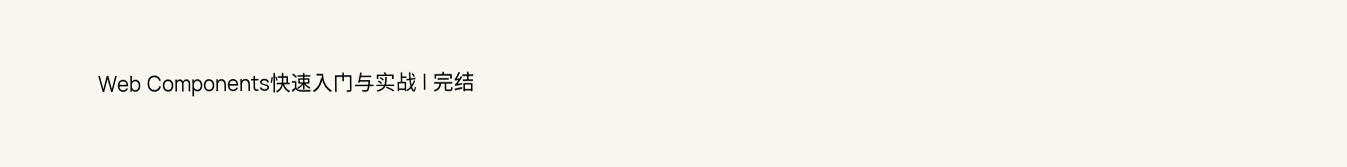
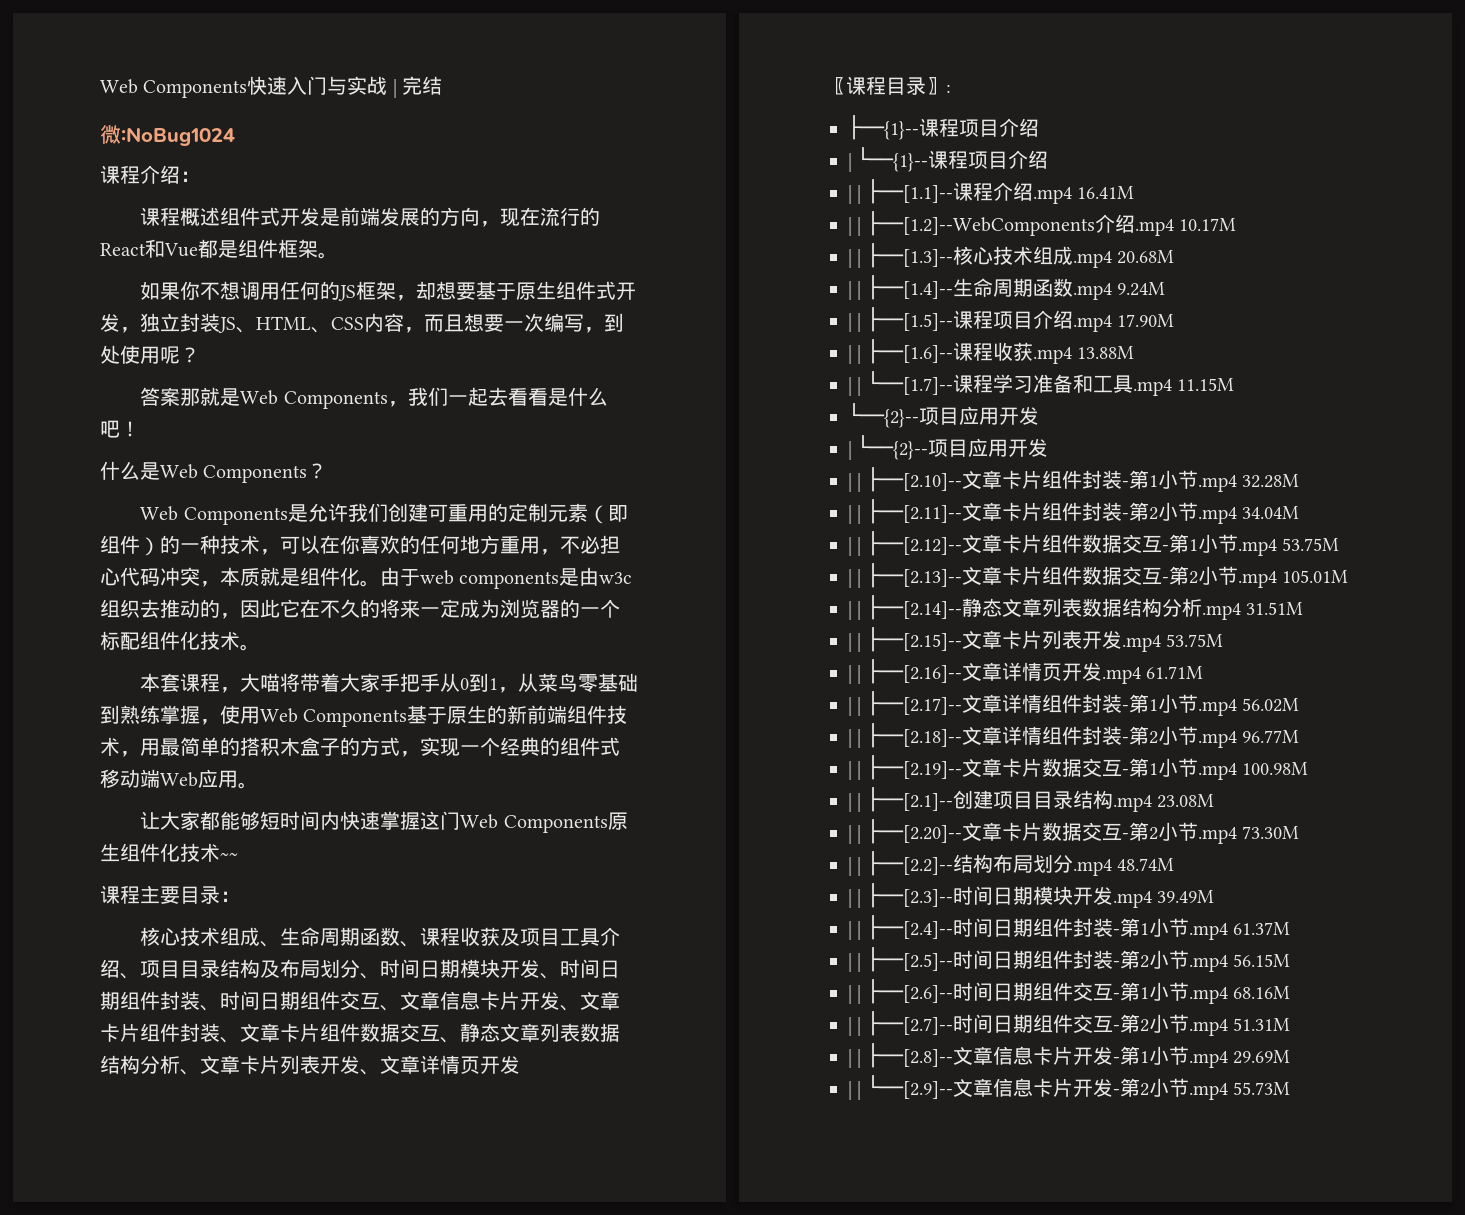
(476, 81) none -> [100,125,235,146] [100,165,200,184] [140,207,601,227] [100,239,338,259] [140,281,637,301] [100,313,624,333] [100,345,200,364] [140,387,608,409] [100,420,140,438] [100,461,328,483] [140,503,628,525] [100,535,620,556] [100,567,633,589] [100,599,620,619] [100,631,260,651] [140,673,639,693] [100,705,628,727] [100,737,620,757] [100,769,258,789] [140,811,628,833] [100,843,238,862] [100,885,240,904] [140,927,621,947] [100,959,620,979] [100,991,620,1011] [100,1023,620,1043] [100,1055,520,1075] [826,76,951,95] [848,115,1039,140] [848,147,1049,172] [848,179,1135,204] [848,211,1237,236] [848,243,1175,268] [848,275,1166,300] [848,307,1175,332] [848,339,1135,364] [848,371,1235,396] [848,403,1039,428] [848,435,1049,460] [848,467,1300,492] [848,499,1300,524] [848,531,1340,556] [848,563,1349,588] [848,595,1304,620] [848,627,1224,652] [848,659,1204,684] [848,691,1300,716] [848,723,1300,748] [848,755,1309,780] [848,787,1215,812] [848,819,1300,844] [848,851,1175,876] [848,883,1215,908] [848,915,1291,940] [848,947,1291,972] [848,979,1291,1004] [848,1011,1291,1036] [848,1043,1291,1068] [848,1075,1291,1100] // 微:NoBug1024 // 课程介绍： // 课程概述组件式开发是前端发展的方向，现在流行的React和Vue都是组件框架。 // 如果你不想调用任何的JS框架，却想要基于原生组件式开发，独立封装JS、HTML、CSS内容，而且想要一次编写，到处使用呢？ // 答案那就是Web Components，我们一起去看看是什么吧！ // 什么是Web Components？ // Web Components是允许我们创建可重用的定制元素（即组件）的一种技术，可以在你喜欢的任何地方重用，不必担心代码冲突，本质就是组件化。由于web components是由w3c组织去推动的，因此它在不久的将来一定成为浏览器的一个标配组件化技术。 // 本套课程，大喵将带着大家手把手从0到1，从菜鸟零基础到熟练掌握，使用Web Components基于原生的新前端组件技术，用最简单的搭积木盒子的方式，实现一个经典的组件式移动端Web应用。 // 让大家都能够短时间内快速掌握这门Web Components原生组件化技术~~ // 课程主要目录： // 核心技术组成、生命周期函数、课程收获及项目工具介绍、项目目录结构及布局划分、时间日期模块开发、时间日期组件封装、时间日期组件交互、文章信息卡片开发、文章卡片组件封装、文章卡片组件数据交互、静态文章列表数据结构分析、文章卡片列表开发、文章详情页开发 // 〖课程目录〗: // ├──{1}--课程项目介绍 // | └──{1}--课程项目介绍 // | | ├──[1.1]--课程介绍.mp4 16.41M // | | ├──[1.2]--WebComponents介绍.mp4 10.17M // | | ├──[1.3]--核心技术组成.mp4 20.68M // | | ├──[1.4]--生命周期函数.mp4 9.24M // | | ├──[1.5]--课程项目介绍.mp4 17.90M // | | ├──[1.6]--课程收获.mp4 13.88M // | | └──[1.7]--课程学习准备和工具.mp4 11.15M // └──{2}--项目应用开发 // | └──{2}--项目应用开发 // | | ├──[2.10]--文章卡片组件封装-第1小节.mp4 32.28M // | | ├──[2.11]--文章卡片组件封装-第2小节.mp4 34.04M // | | ├──[2.12]--文章卡片组件数据交互-第1小节.mp4 53.75M // | | ├──[2.13]--文章卡片组件数据交互-第2小节.mp4 105.01M // | | ├──[2.14]--静态文章列表数据结构分析.mp4 31.51M // | | ├──[2.15]--文章卡片列表开发.mp4 53.75M // | | ├──[2.16]--文章详情页开发.mp4 61.71M // | | ├──[2.17]--文章详情组件封装-第1小节.mp4 56.02M // | | ├──[2.18]--文章详情组件封装-第2小节.mp4 96.77M // | | ├──[2.19]--文章卡片数据交互-第1小节.mp4 100.98M // | | ├──[2.1]--创建项目目录结构.mp4 23.08M // | | ├──[2.20]--文章卡片数据交互-第2小节.mp4 73.30M // | | ├──[2.2]--结构布局划分.mp4 48.74M // | | ├──[2.3]--时间日期模块开发.mp4 39.49M // | | ├──[2.4]--时间日期组件封装-第1小节.mp4 61.37M // | | ├──[2.5]--时间日期组件封装-第2小节.mp4 56.15M // | | ├──[2.6]--时间日期组件交互-第1小节.mp4 68.16M // | | ├──[2.7]--时间日期组件交互-第2小节.mp4 51.31M // | | ├──[2.8]--文章信息卡片开发-第1小节.mp4 29.69M // | | └──[2.9]--文章信息卡片开发-第2小节.mp4 55.73M

